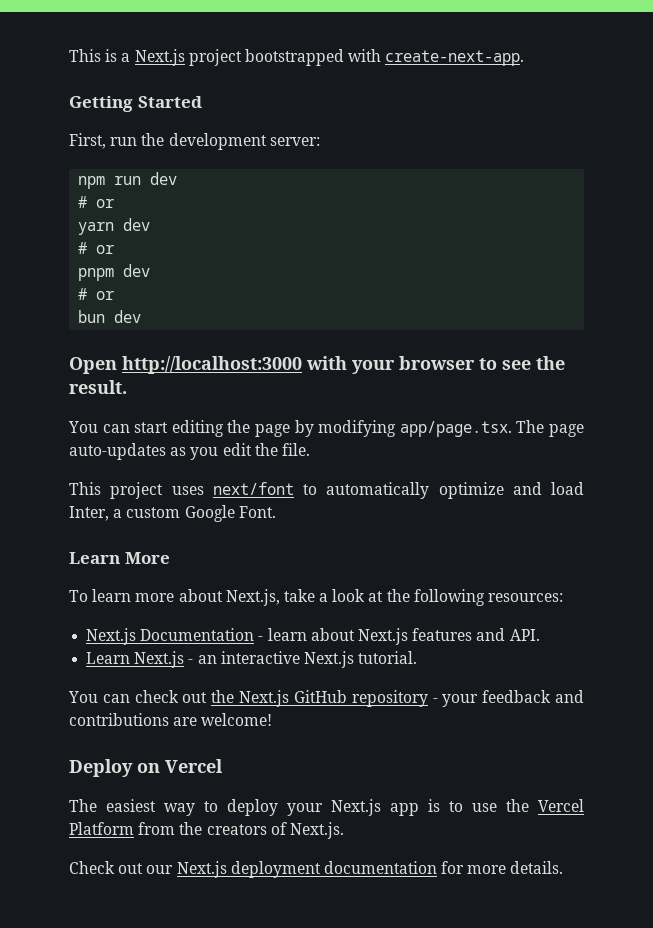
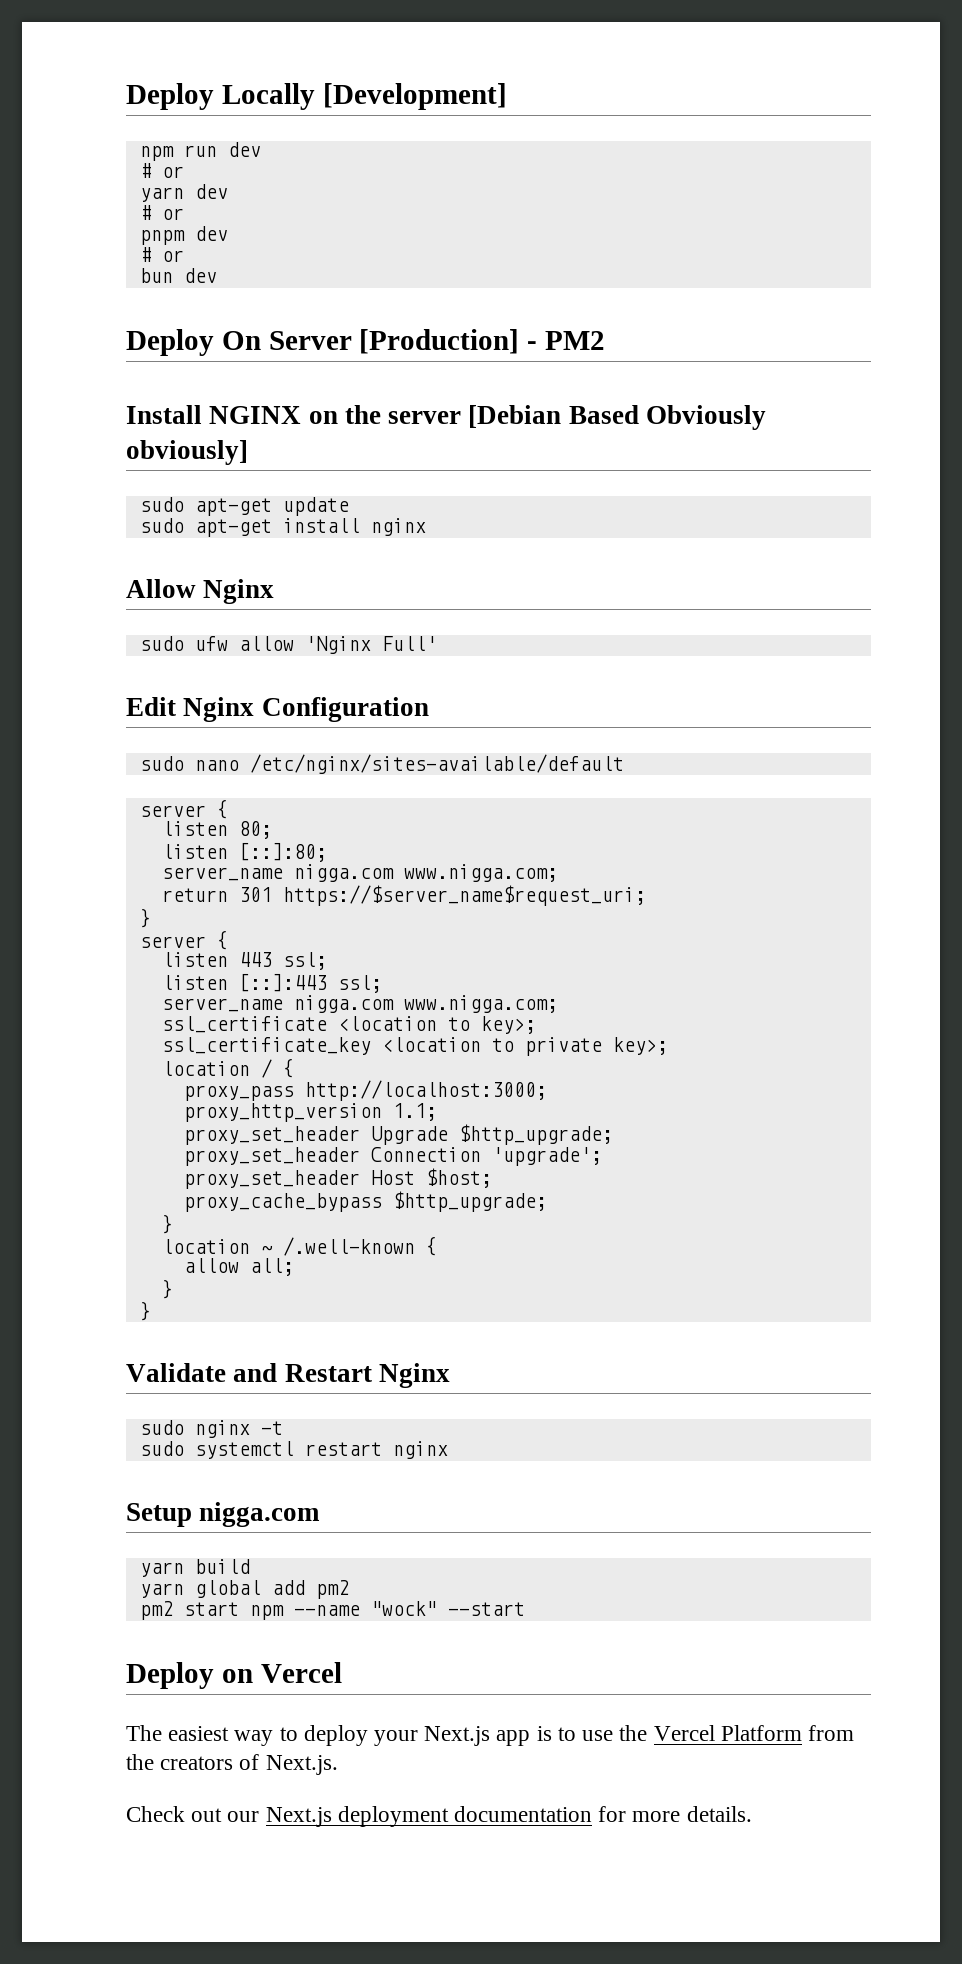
[69,49,525,66] [69,96,202,112] [69,133,320,150] This is a Next.js project bootstrapped with create-next-app. // Getting Started // First, run the development server: -> [126,83,507,110] Deploy Locally [Development]
[69,356,565,374] [69,380,127,394] [68,420,584,437] [69,443,310,460] [69,482,584,499] [69,505,276,522] [69,552,170,564] [69,589,564,606] [86,628,540,645] [86,651,418,668] [68,690,584,707] [69,713,273,726] Open http://localhost:3000 with your browser to see the result. // You can start editing the page by modifying app/page.tsx. The page auto-updates as you edit the file. // This project uses next/font to automatically optimize and load Inter, a custom Google Font. // Learn More // To learn more about Next.js, take a look at the following resources: // Next.js Documentation - learn about Next.js features and API. // Learn Next.js - an interactive Next.js tutorial. // You can check out the Next.js GitHub repository - your feedback and contributions are welcome! -> [126,329,606,356] [126,405,767,430] [126,440,248,465] [139,497,349,516] [139,518,426,537] [126,579,275,604] [139,636,437,654] [126,697,429,722] [139,754,624,774] [139,799,228,819] [161,821,272,839] [161,842,327,862] [161,864,558,882] [161,885,646,906] [139,908,151,928] [139,930,228,950] [161,952,327,970] [161,973,382,993] [161,995,558,1013] [161,1016,536,1034] [161,1037,668,1056] [161,1058,294,1078] [183,1080,547,1101] [183,1103,437,1122] [183,1124,613,1145] [183,1147,602,1166] [183,1168,492,1189] [183,1191,547,1212] [161,1214,173,1234] [161,1236,437,1256] [183,1258,294,1276] [161,1279,173,1299] [139,1301,151,1321] [126,1363,450,1388] [139,1420,283,1438] [139,1441,448,1459] [126,1502,321,1527] [139,1559,250,1577] [139,1580,349,1599] [139,1601,525,1620] Deploy On Server [Production] - PM2 // Install NGINX on the server [Debian Based Obviously obviously] // sudo apt-get update // sudo apt-get install nginx // Allow Nginx // sudo ufw allow 'Nginx Full' // Edit Nginx Configuration // sudo nano /etc/nginx/sites-available/default // server { // listen 80; // listen [::]:80; // server_name nigga.com www.nigga.com; // return 301 https://$server_name$request_uri; // } // server { // listen 443 ssl; // listen [::]:443 ssl; // server_name nigga.com www.nigga.com; // ssl_certificate <location to key>; // ssl_certificate_key <location to private key>; // location / { // proxy_pass http://localhost:3000; // proxy_http_version 1.1; // proxy_set_header Upgrade $http_upgrade; // proxy_set_header Connection 'upgrade'; // proxy_set_header Host $host; // proxy_cache_bypass $http_upgrade; // } // location ~ /.well-known { // allow all; // } // } // Validate and Restart Nginx // sudo nginx -t // sudo systemctl restart nginx // Setup nigga.com // yarn build // yarn global add pm2 // pm2 start npm --name "wock" --start

